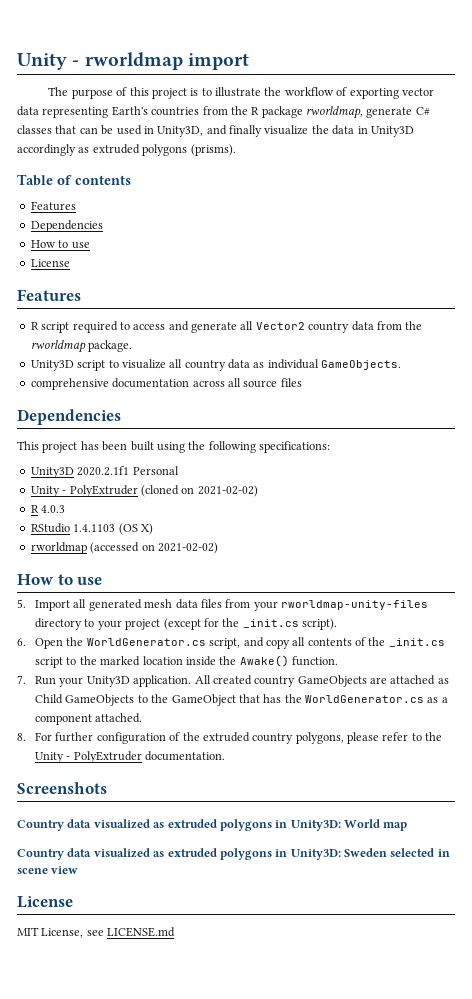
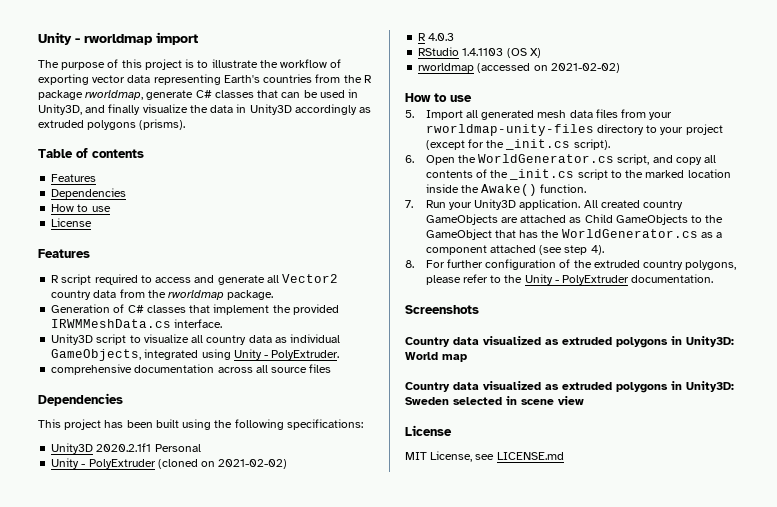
(133, 346) none -> [51,304,339,315] [51,319,223,328] // Generation of C# classes that implement the provided IRWMMeshData.cs interface.
[321,360,402,370] GameObjects. -> [51,349,340,361] GameObjects, integrated using Unity - PolyExtruder.
[95,713,143,723] attached. -> [489,245,604,255] attached (see step 4).

